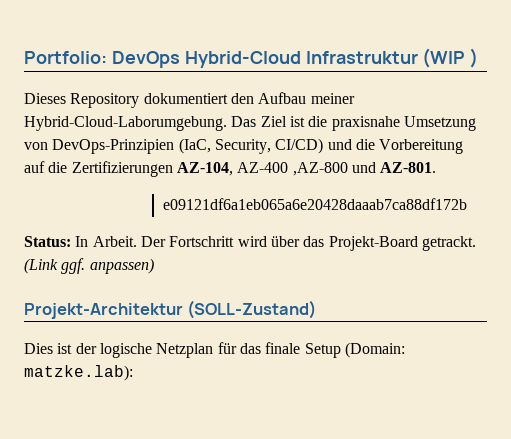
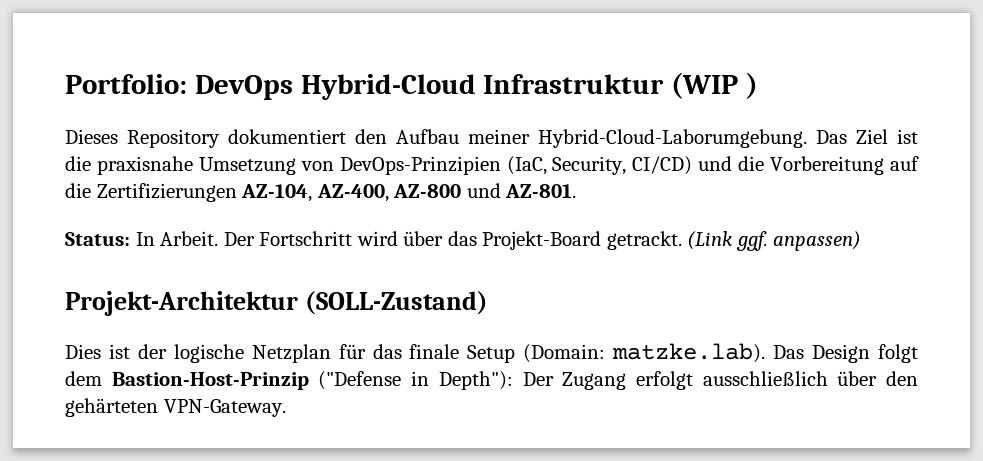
[237,162,348,176] AZ-400 ,AZ-800 -> [316,184,462,202] AZ-400, AZ-800
[162,198,467,210] // e09121df6a1eb065a6e20428daaab7ca88df172b -> (577, 191) none
[24,365,133,381] matzke.lab): -> [612,343,918,363] [65,371,919,390] [65,398,286,417] matzke.lab). Das Design folgt dem Bastion-Host-Prinzip ("Defense in Depth"): Der Zugang erfolgt ausschließlich über den gehärteten VPN-Gateway.

